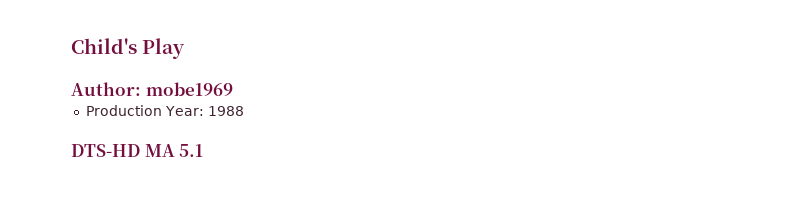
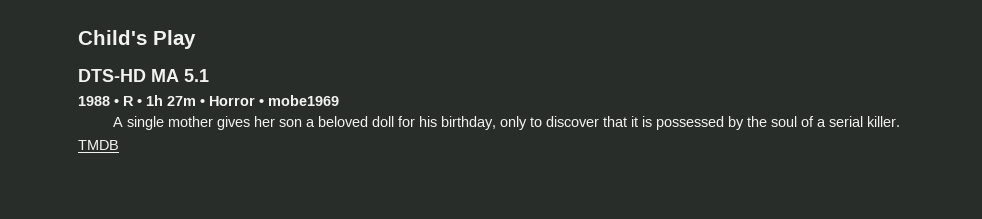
[71,82,233,96] [85,105,244,116] [71,144,204,157] Author: mobe1969 // Production Year: 1988 // DTS-HD MA 5.1 -> [78,69,209,82] [78,95,339,106] [112,116,900,130] [78,140,119,150] DTS-HD MA 5.1 // 1988 • R • 1h 27m • Horror • mobe1969 // A single mother gives her son a beloved doll for his birthday, only to discover that it is possessed by the soul of a serial killer. // TMDB

